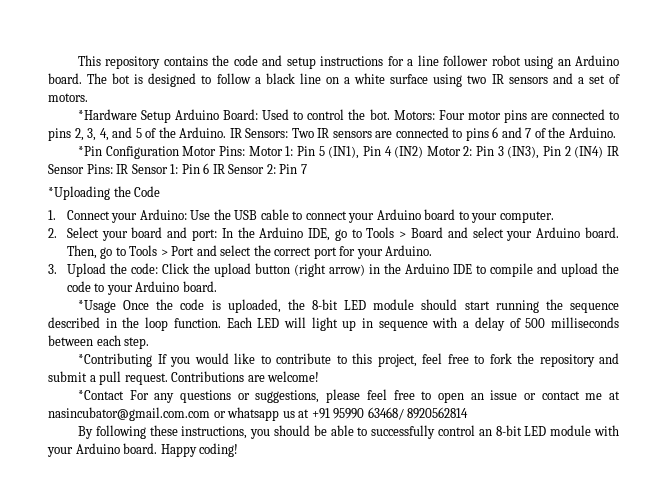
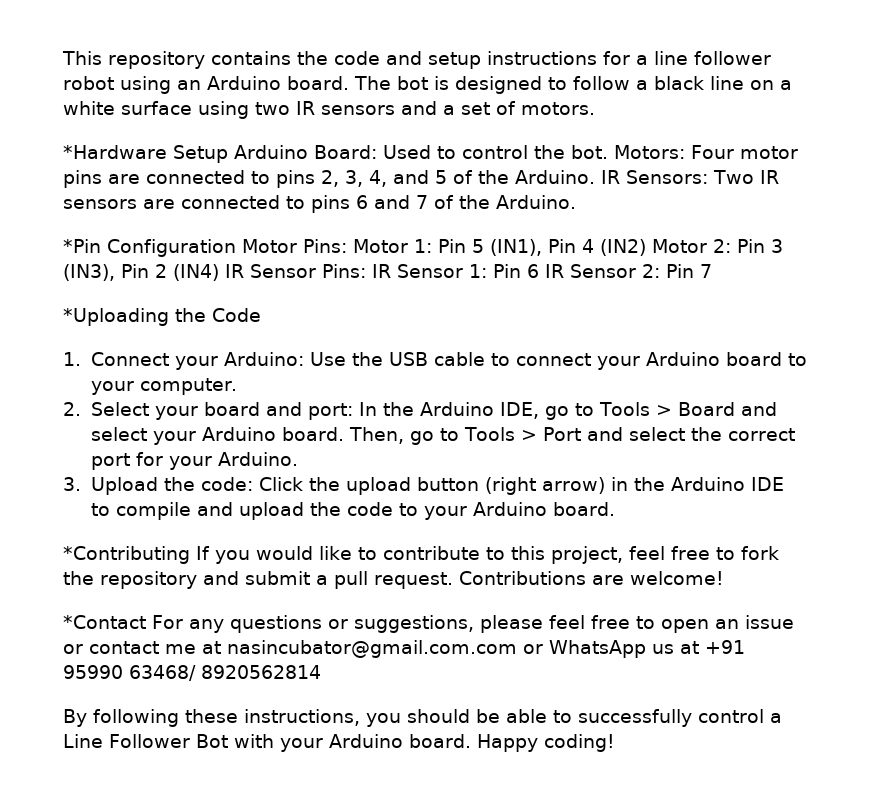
[78,299,619,313] [48,317,619,331] [48,335,150,349] // *Usage Once the code is uploaded, the 8-bit LED module should start running the sequence described in the loop function. Each LED will light up in sequence with a delay of 500 milliseconds between each step. -> (615, 509) none
[227,407,280,421] whatsapp -> [549,640,646,658] WhatsApp
[478,425,592,436] an 8-bit LED module -> [770,713,782,723] [63,734,228,748] a Line Follower Bot

